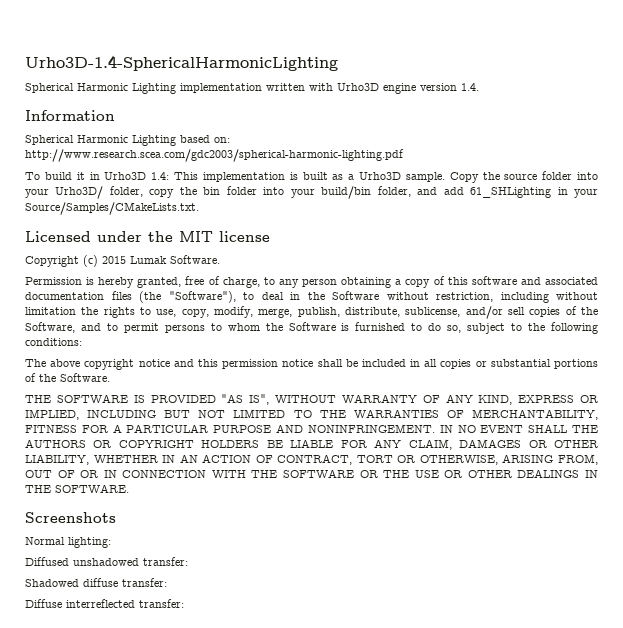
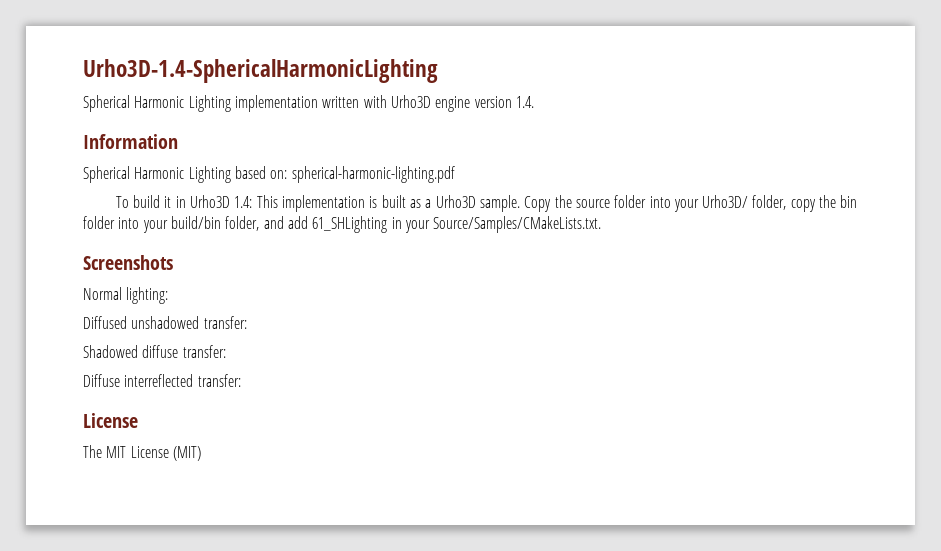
[25,149,404,162] http://www.research.scea.com/gdc2003/spherical-harmonic-lighting.pdf -> [291,166,455,183] spherical-harmonic-lighting.pdf
[25,231,270,242] [25,255,220,267] [25,276,599,288] [25,291,598,303] [25,306,598,319] [25,322,598,334] [25,338,82,346] [25,359,598,370] [25,373,110,382] [25,394,598,405] [25,409,598,420] [25,424,598,433] [25,439,598,450] [25,454,598,465] [25,469,598,478] [25,484,129,493] // Licensed under the MIT license // Copyright (c) 2015 Lumak Software. // Permission is hereby granted, free of charge, to any person obtaining a copy of this software and associated documentation files (the "Software"), to deal in the Software without restriction, including without limitation the rights to use, copy, modify, merge, publish, distribute, sublicense, and/or sell copies of the Software, and to permit persons to whom the Software is furnished to do so, subject to the following conditions: // The above copyright notice and this permission notice shall be included in all copies or substantial portions of the Software. // THE SOFTWARE IS PROVIDED "AS IS", WITHOUT WARRANTY OF ANY KIND, EXPRESS OR IMPLIED, INCLUDING BUT NOT LIMITED TO THE WARRANTIES OF MERCHANTABILITY, FITNESS FOR A PARTICULAR PURPOSE AND NONINFRINGEMENT. IN NO EVENT SHALL THE AUTHORS OR COPYRIGHT HOLDERS BE LIABLE FOR ANY CLAIM, DAMAGES OR OTHER LIABILITY, WHETHER IN AN ACTION OF CONTRACT, TORT OR OTHERWISE, ARISING FROM, OUT OF OR IN CONNECTION WITH THE SOFTWARE OR THE USE OR OTHER DEALINGS IN THE SOFTWARE. -> (602, 224) none
(184, 603) none -> [83,413,138,428] [83,445,201,461] // License // The MIT License (MIT)

